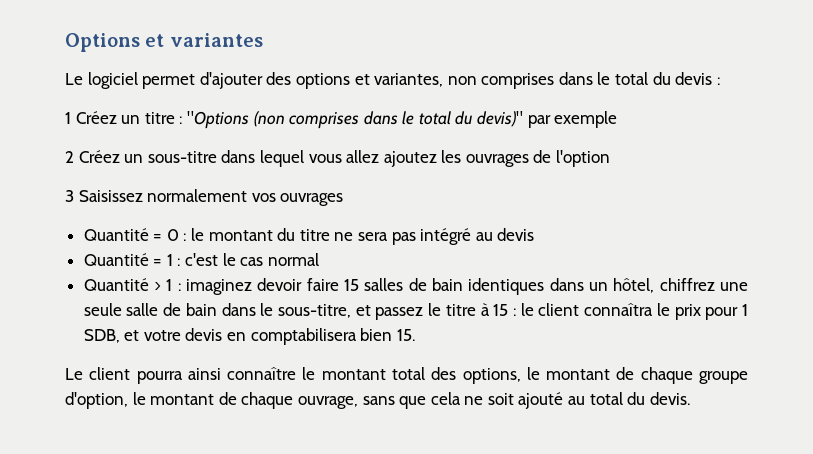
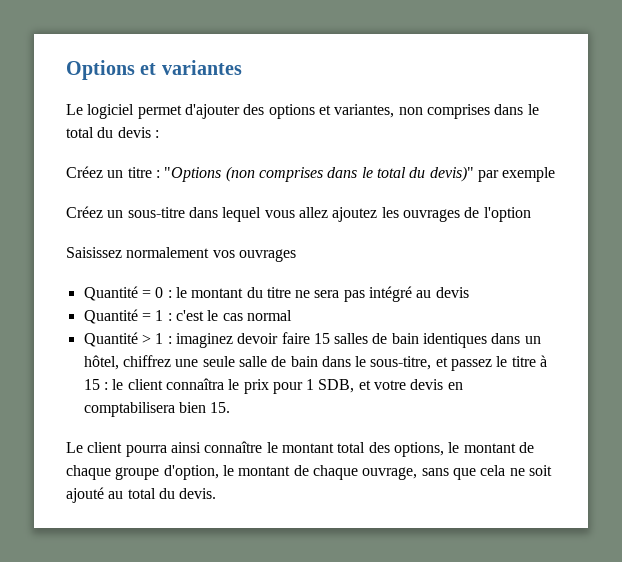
[65,112,71,124] 1 -> (159, 134) none
[65,151,74,163] 2 -> (556, 174) none
[65,190,74,202] 3 -> (531, 214) none

